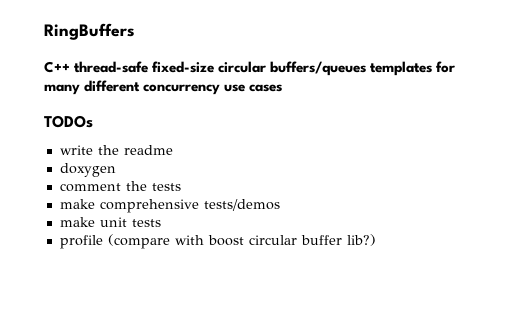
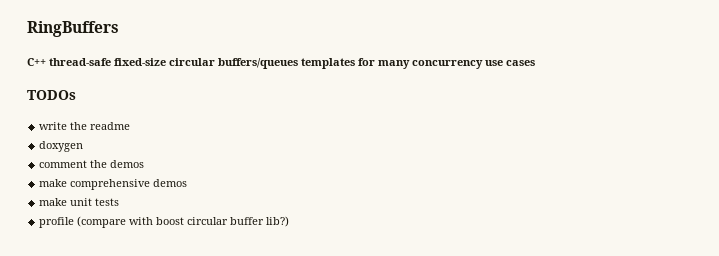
[84,80,141,92] different -> (410, 64) none
[151,183,181,191] tests -> [110,160,145,168] demos
[203,199,280,211] tests/demos -> [153,179,188,187] demos

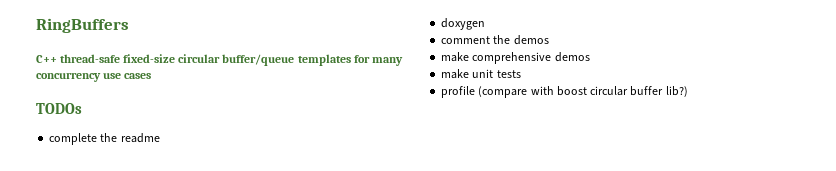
[218,58,298,69] buffers/queues -> [222,54,295,66] buffer/queue
[39,122,68,130] write -> [49,133,98,145] complete

